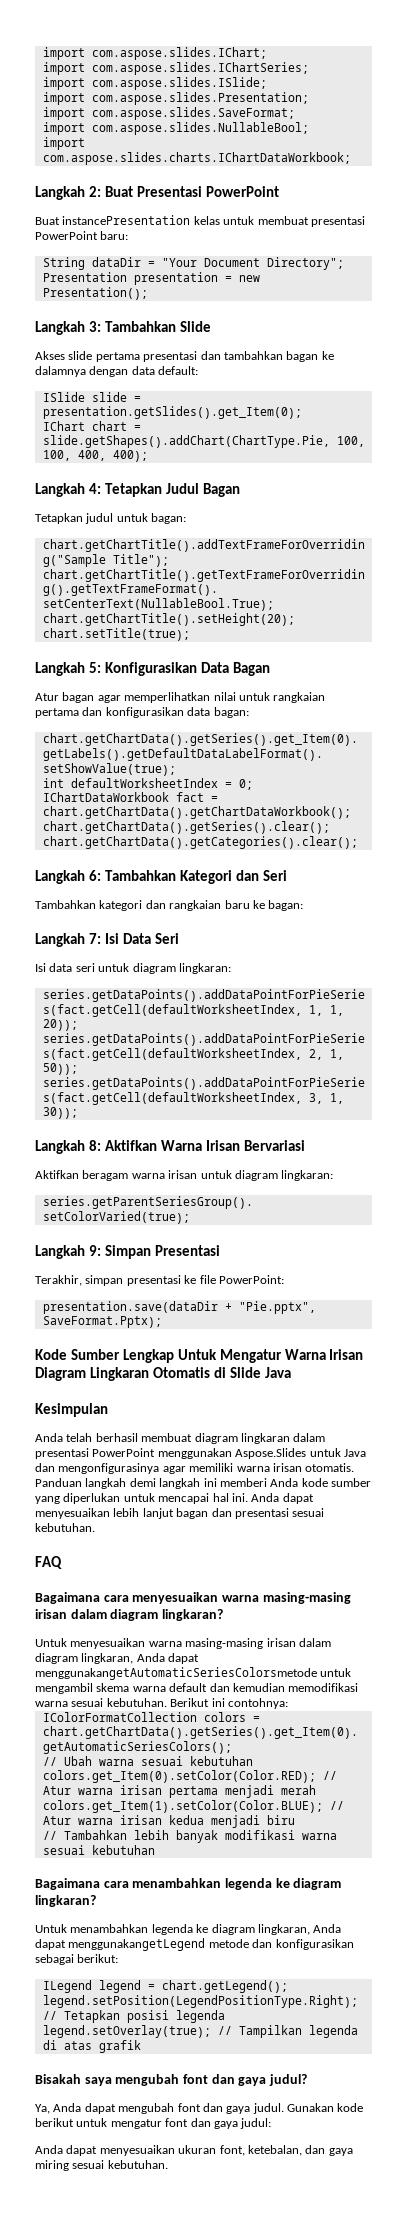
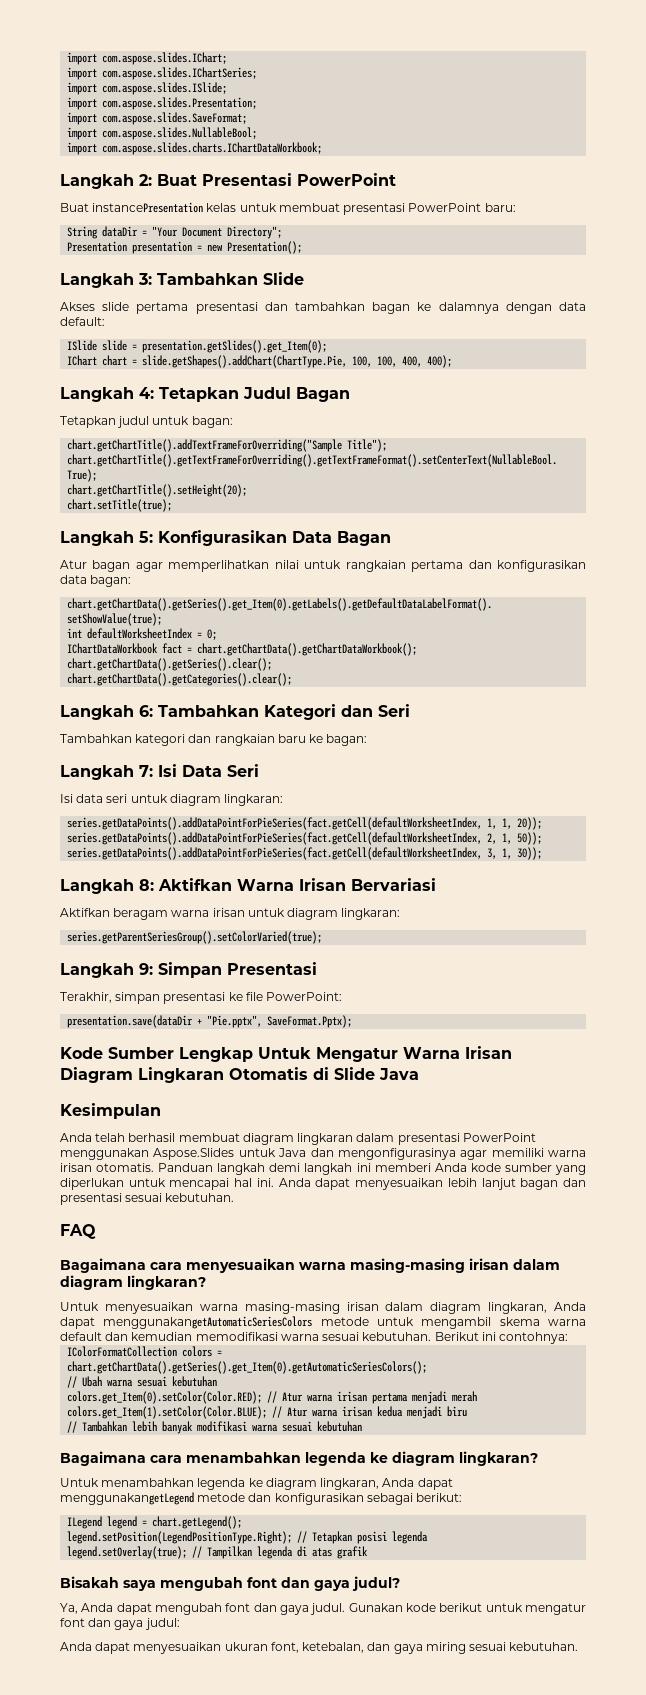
[35,1667,317,1680] menggunakangetAutomaticSeriesColorsmetode -> [103,1316,369,1329] menggunakangetAutomaticSeriesColors metode

